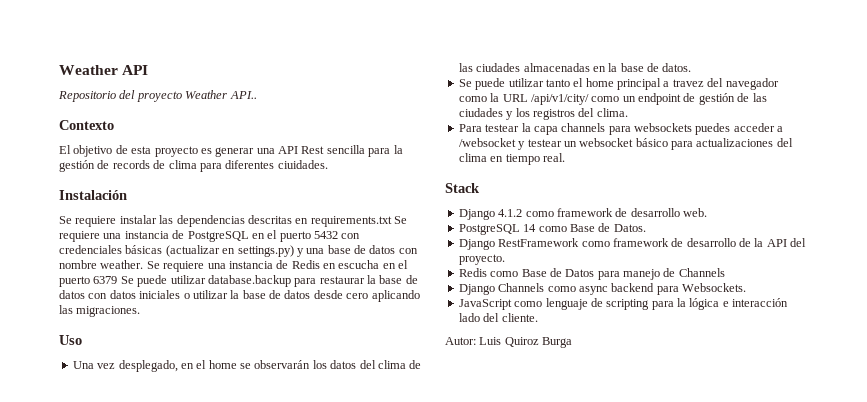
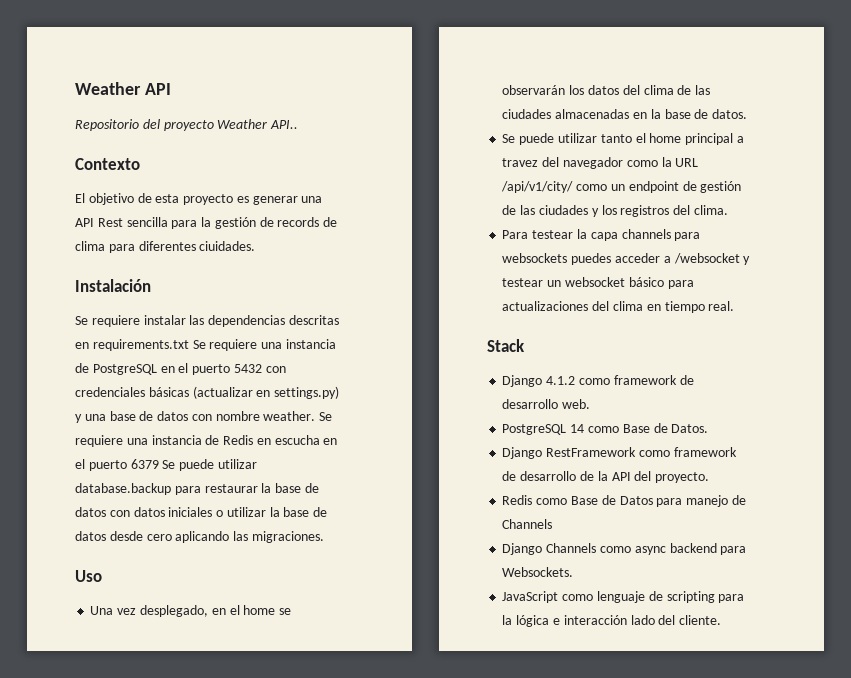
[445,337,573,348] // Autor: Luis Quiroz Burga -> (722, 620) none

